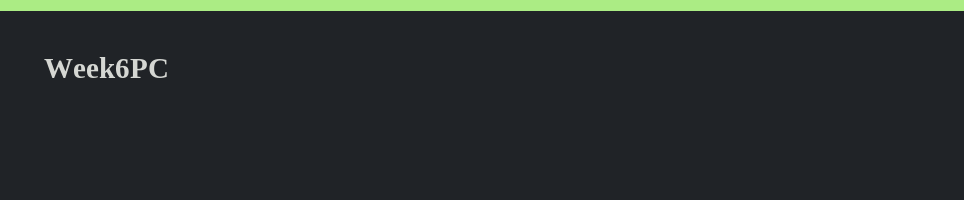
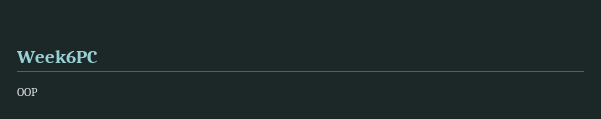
(169, 67) none -> [17,88,38,96] // OOP

